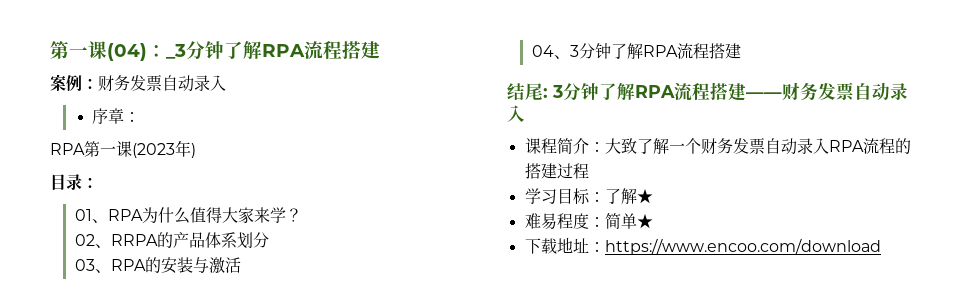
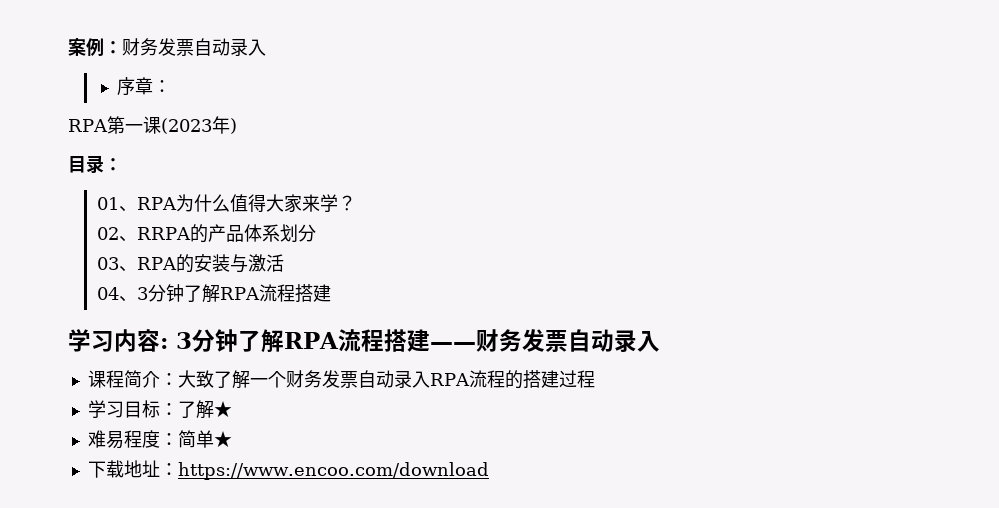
[50,41,380,61] 第一课(04)：_3分钟了解RPA流程搭建 // -> (68, 47) none
[507,83,543,101] 结尾 -> [68,329,160,352] 学习内容

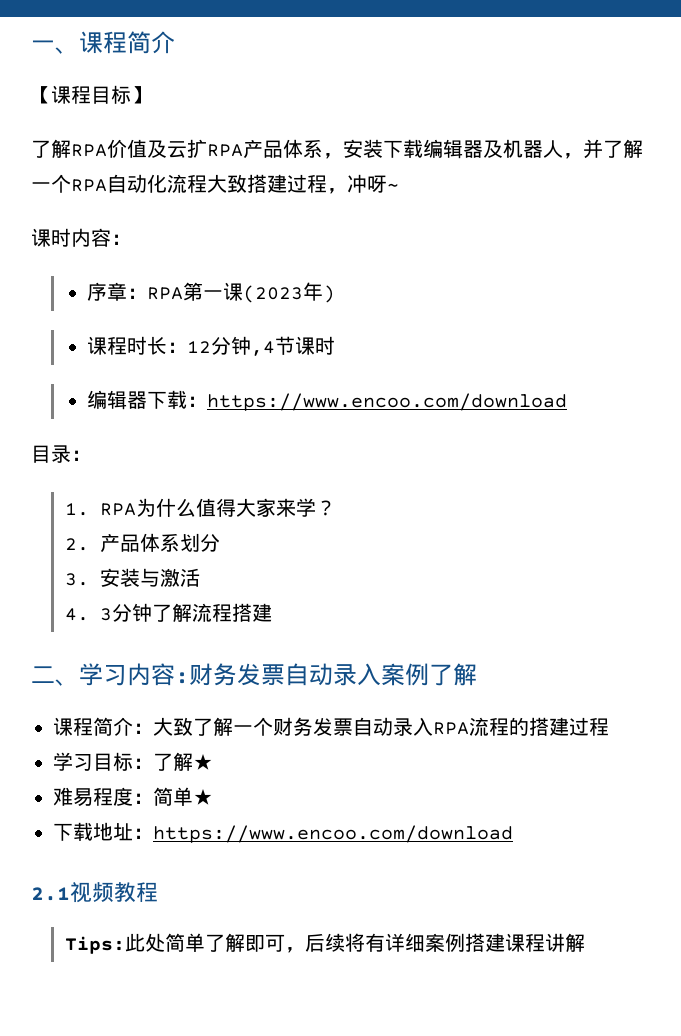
[68,38,266,56] 案例：财务发票自动录入 -> [31,31,175,54] [31,85,151,104] [31,139,643,159] [31,174,399,194] [31,228,131,247] 一、课程简介 // 【课程目标】 // 了解RPA价值及云扩RPA产品体系，安装下载编辑器及机器人，并了解一个RPA自动化流程大致搭建过程，冲呀~ // 课时内容：
(171, 86) // -> (148, 293) none
(237, 126) none -> [87,336,336,356] [87,390,568,411] // 课程时长：12分钟,4节课时 // 编辑器下载：https://www.encoo.com/download
[96,197,137,212] 01、 -> [65,503,90,516] 1.
[96,224,208,243] 02、RRPA的 -> [65,538,90,551] 2.
[96,254,194,273] 03、RPA的 -> [65,573,90,586] 3.
[96,284,260,303] 04、3分钟了解RPA -> [65,603,192,622] 4. 3分钟了解
(331, 293) none -> [31,666,79,686] 二、
[176,329,660,353] 3分钟了解RPA流程搭建——财务发票自动录入 -> [189,663,477,686] 财务发票自动录入案例了解
(489, 471) none -> [31,882,158,903] [65,933,586,954] // 2.1视频教程 // Tips:此处简单了解即可，后续将有详细案例搭建课程讲解

